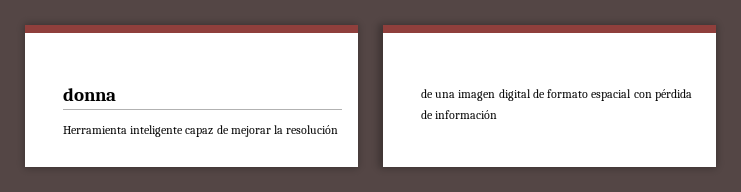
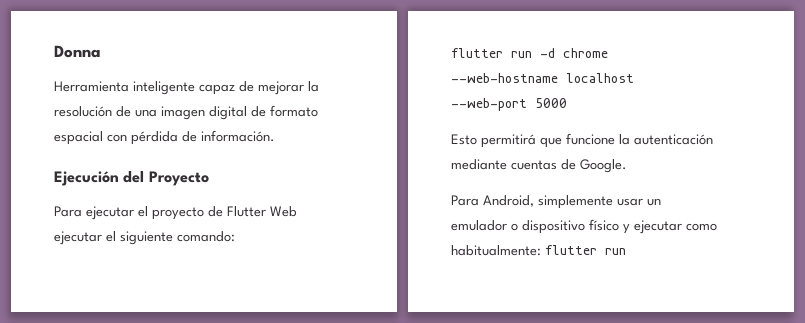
[63,88,116,101] donna -> [54,45,101,58] Donna
[435,110,498,119] información -> [201,130,275,142] [54,171,209,186] [54,206,297,220] [54,231,235,245] [451,48,608,58] [451,73,634,83] [451,98,567,111] [451,133,713,148] [451,159,627,173] [451,195,661,209] [451,219,717,234] [451,245,626,256] información. // Ejecución del Proyecto // Para ejecutar el proyecto de Flutter Web ejecutar el siguiente comando: // flutter run -d chrome --web-hostname localhost --web-port 5000 // Esto permitirá que funcione la autenticación mediante cuentas de Google. // Para Android, simplemente usar un emulador o dispositivo físico y ejecutar como habitualmente: flutter run

